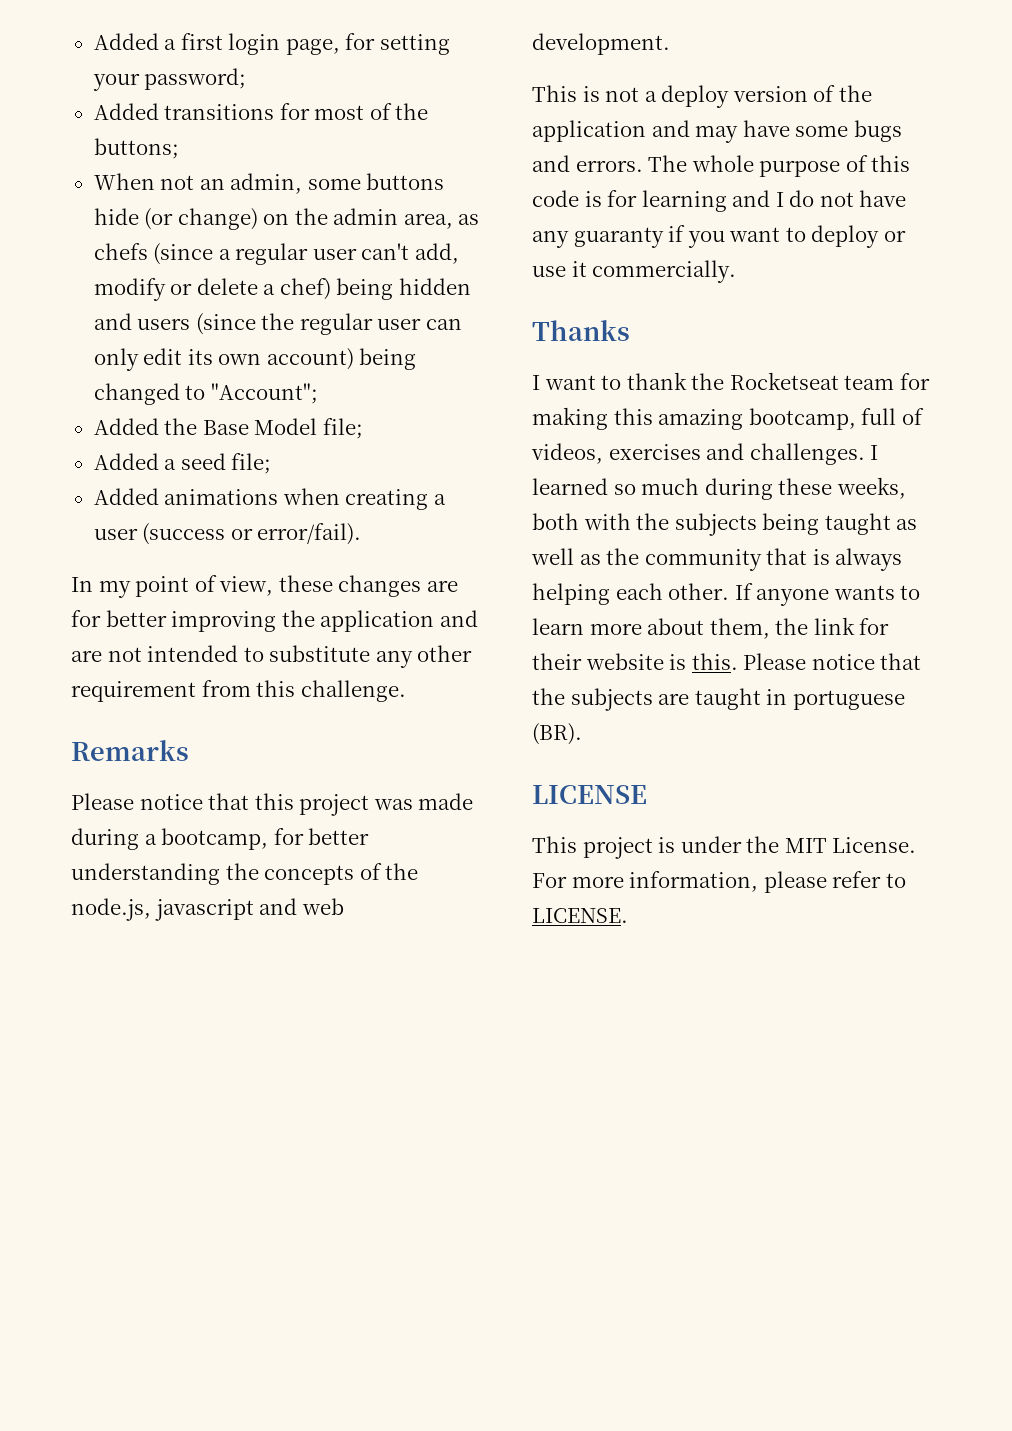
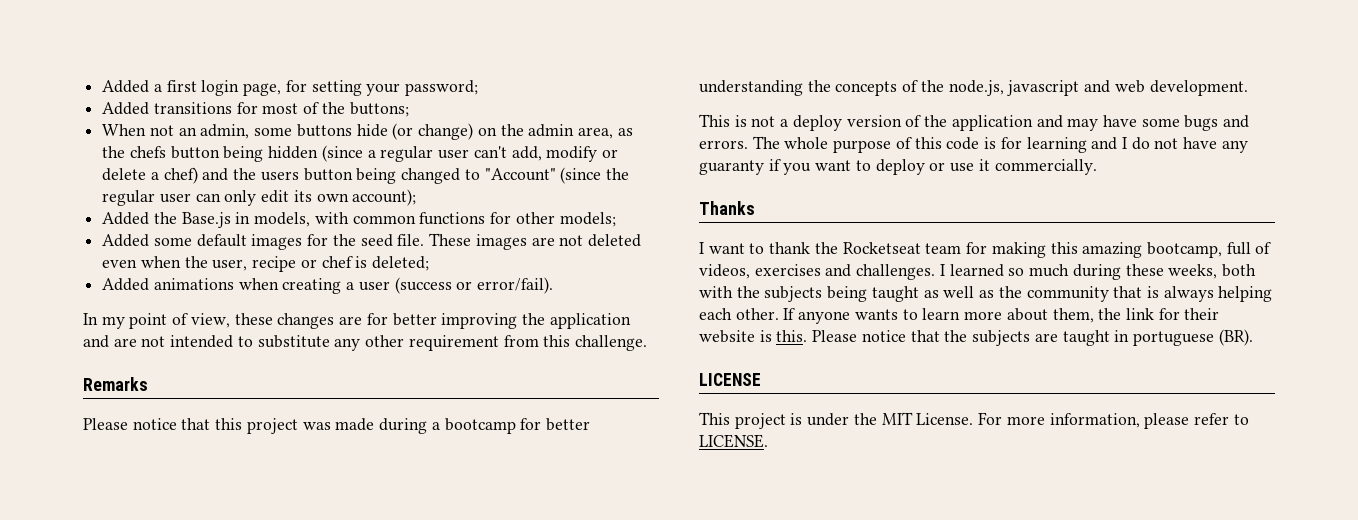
[93,243,148,260] chefs -> [102,146,319,162] the chefs button being hidden
[336,278,471,300] [93,313,191,330] being hidden and users -> [202,168,556,184] and the users button being changed to "Account"
[266,348,417,370] [93,383,318,405] [93,418,363,439] [93,453,272,474] account) being changed to "Account"; // Added the Base Model file; // Added a seed file; -> [352,189,417,206] [102,212,616,228] [102,233,641,250] [102,256,430,272] account); // Added the Base.js in models, with common functions for other models; // Added some default images for the seed file. These images are not deleted even when the user, recipe or chef is deleted;
[161,828,269,850] bootcamp, -> [444,418,516,434] bootcamp

